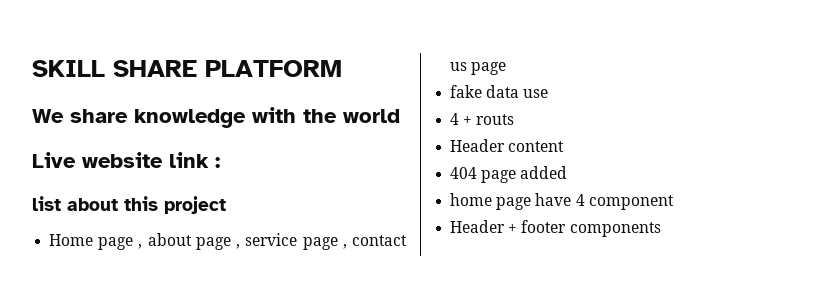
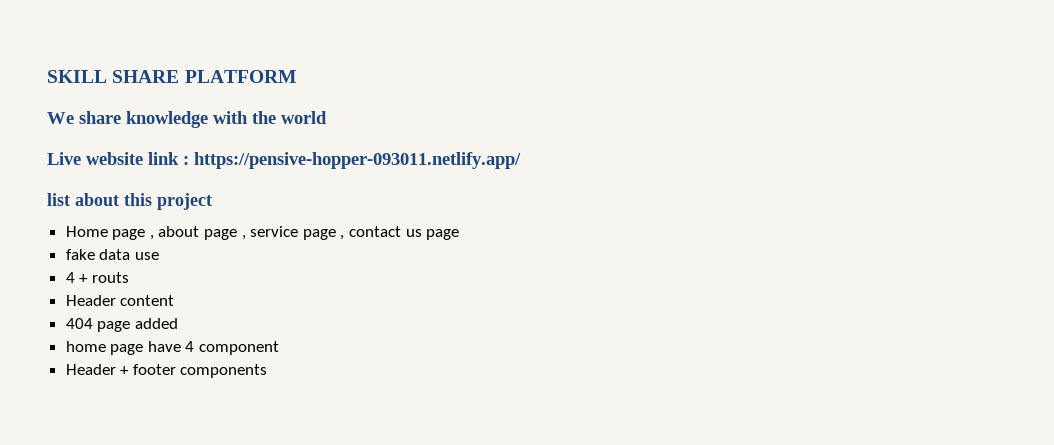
(220, 162) none -> [194,152,521,169] https://pensive-hopper-093011.netlify.app/

